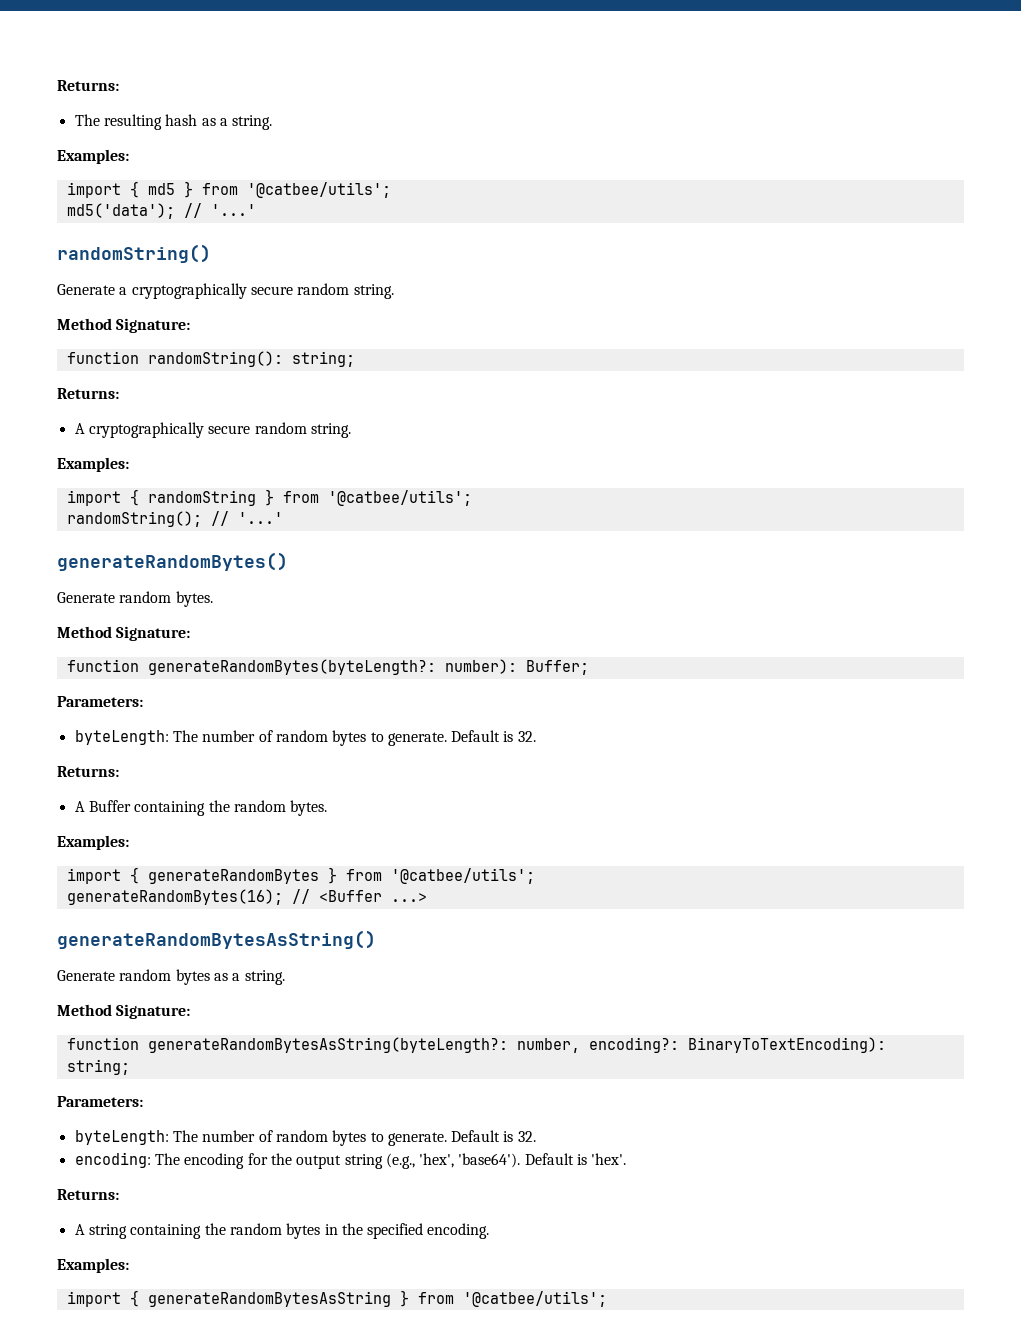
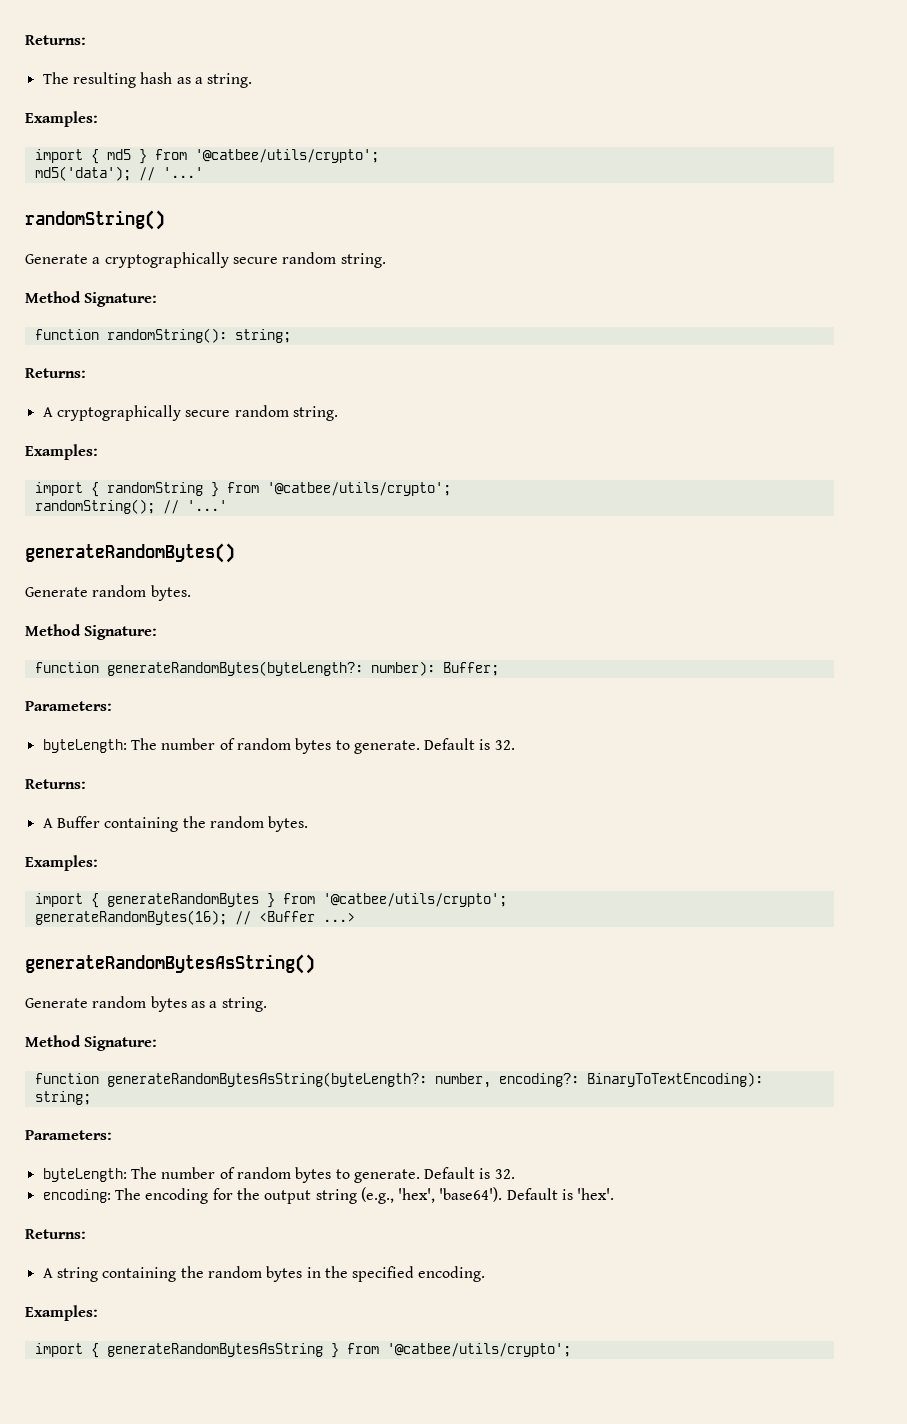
[246,182,391,198] '@catbee/utils'; -> [194,149,379,163] '@catbee/utils/crypto';
[327,490,472,506] '@catbee/utils'; -> [266,482,451,496] '@catbee/utils/crypto';
[390,868,535,884] '@catbee/utils'; -> [322,893,507,907] '@catbee/utils/crypto';
[462,1291,607,1307] '@catbee/utils'; -> [386,1343,571,1357] '@catbee/utils/crypto';

